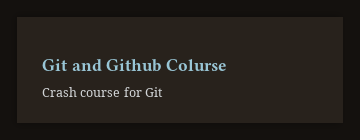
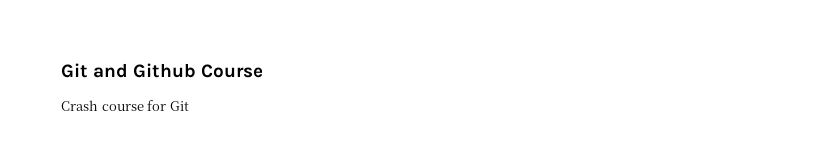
[166,59,228,71] Colurse -> [201,64,264,78] Course

